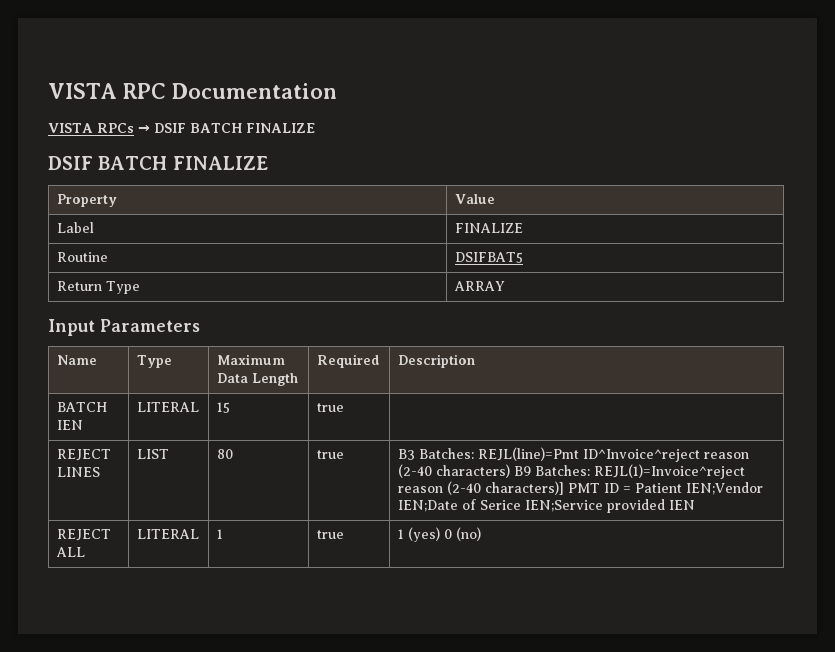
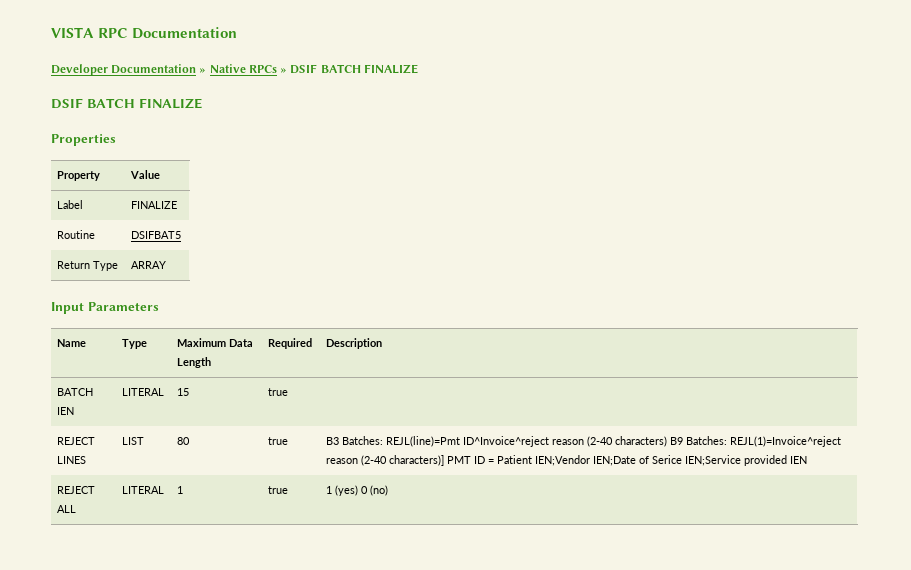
[48,123,150,133] VISTA RPCs → -> [51,64,288,76] Developer Documentation » Native RPCs »
(268, 163) none -> [51,134,116,146] // Properties

